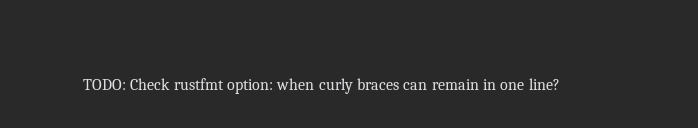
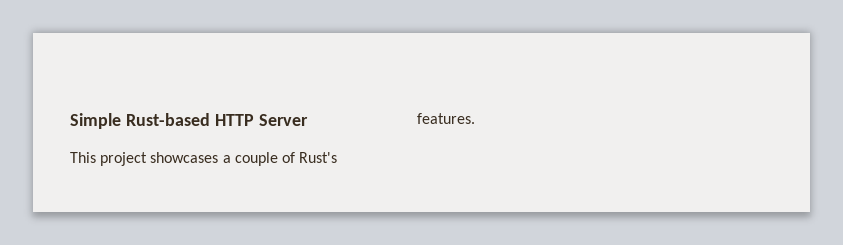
[83,78,560,94] TODO: Check rustfmt option: when curly braces can remain in one line? -> [70,113,308,129] [70,152,338,166] [417,113,475,124] Simple Rust-based HTTP Server // This project showcases a couple of Rust's features.

